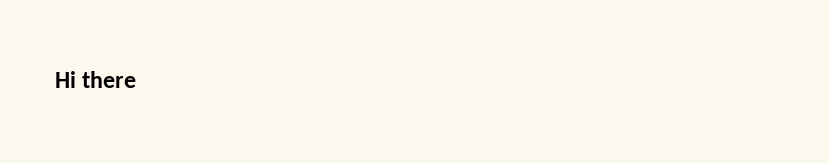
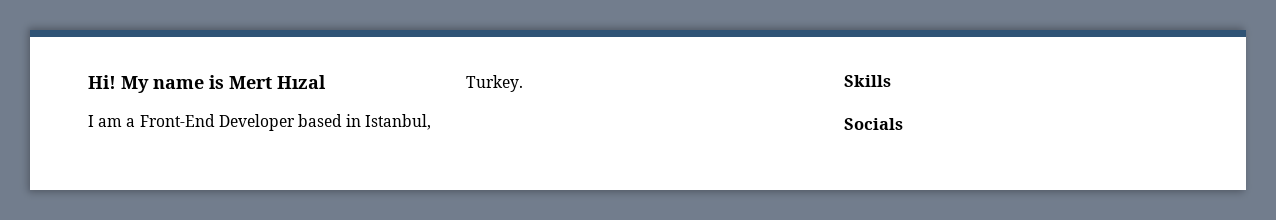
[55,71,137,88] Hi there -> [88,75,326,93] [88,114,432,131] [466,75,523,92] [844,75,891,87] [844,118,903,130] Hi! My name is Mert Hızal // I am a Front-End Developer based in Istanbul, Turkey. // Skills // Socials

